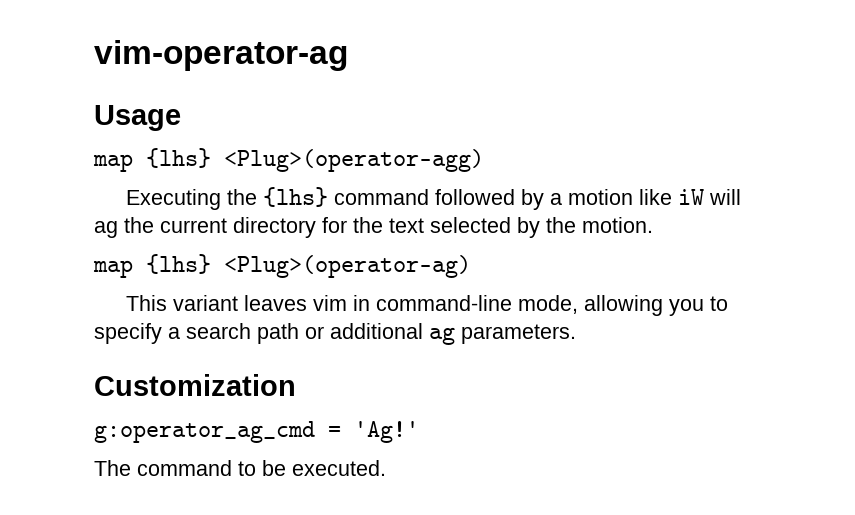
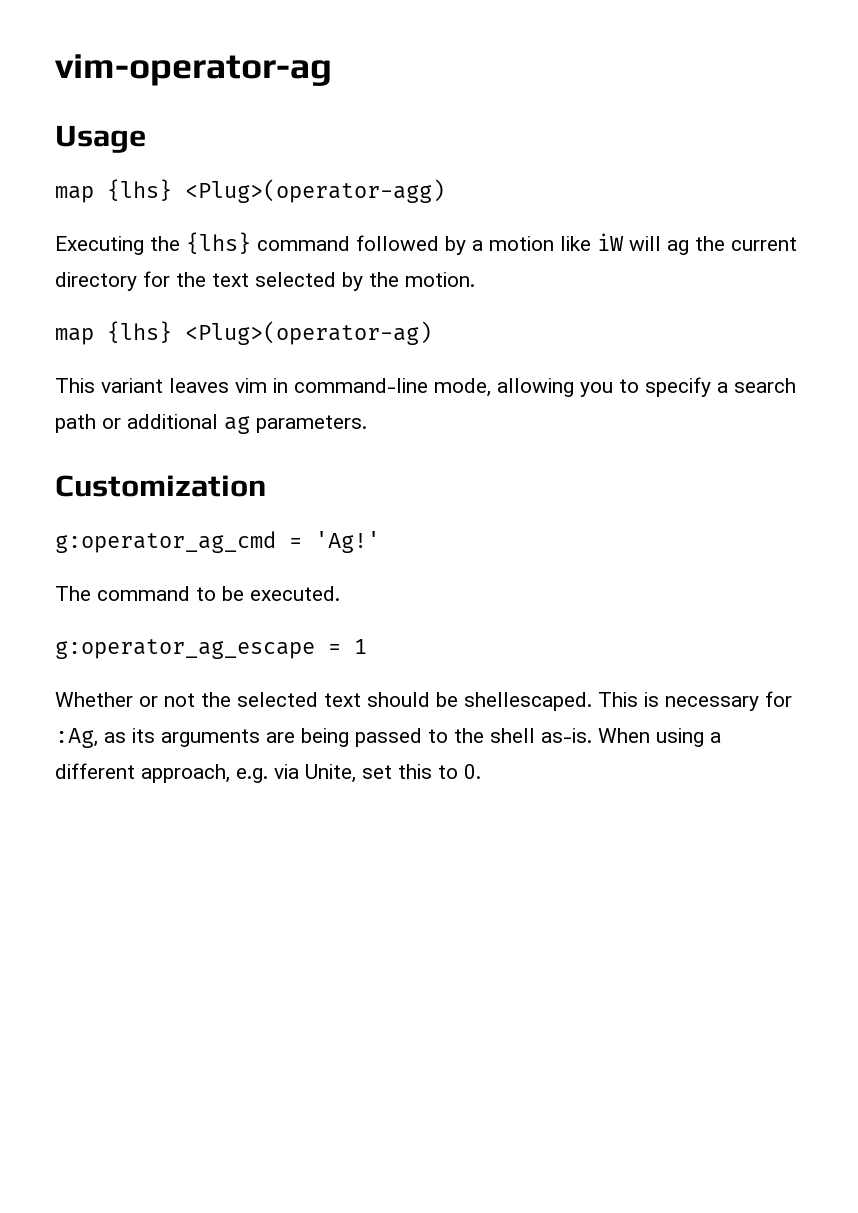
(386, 468) none -> [55,639,367,659] [55,691,792,711] [55,728,721,748] [55,763,481,783] // g:operator_ag_escape = 1 // Whether or not the selected text should be shellescaped. This is necessary for :Ag, as its arguments are being passed to the shell as-is. When using a different approach, e.g. via Unite, set this to 0.

